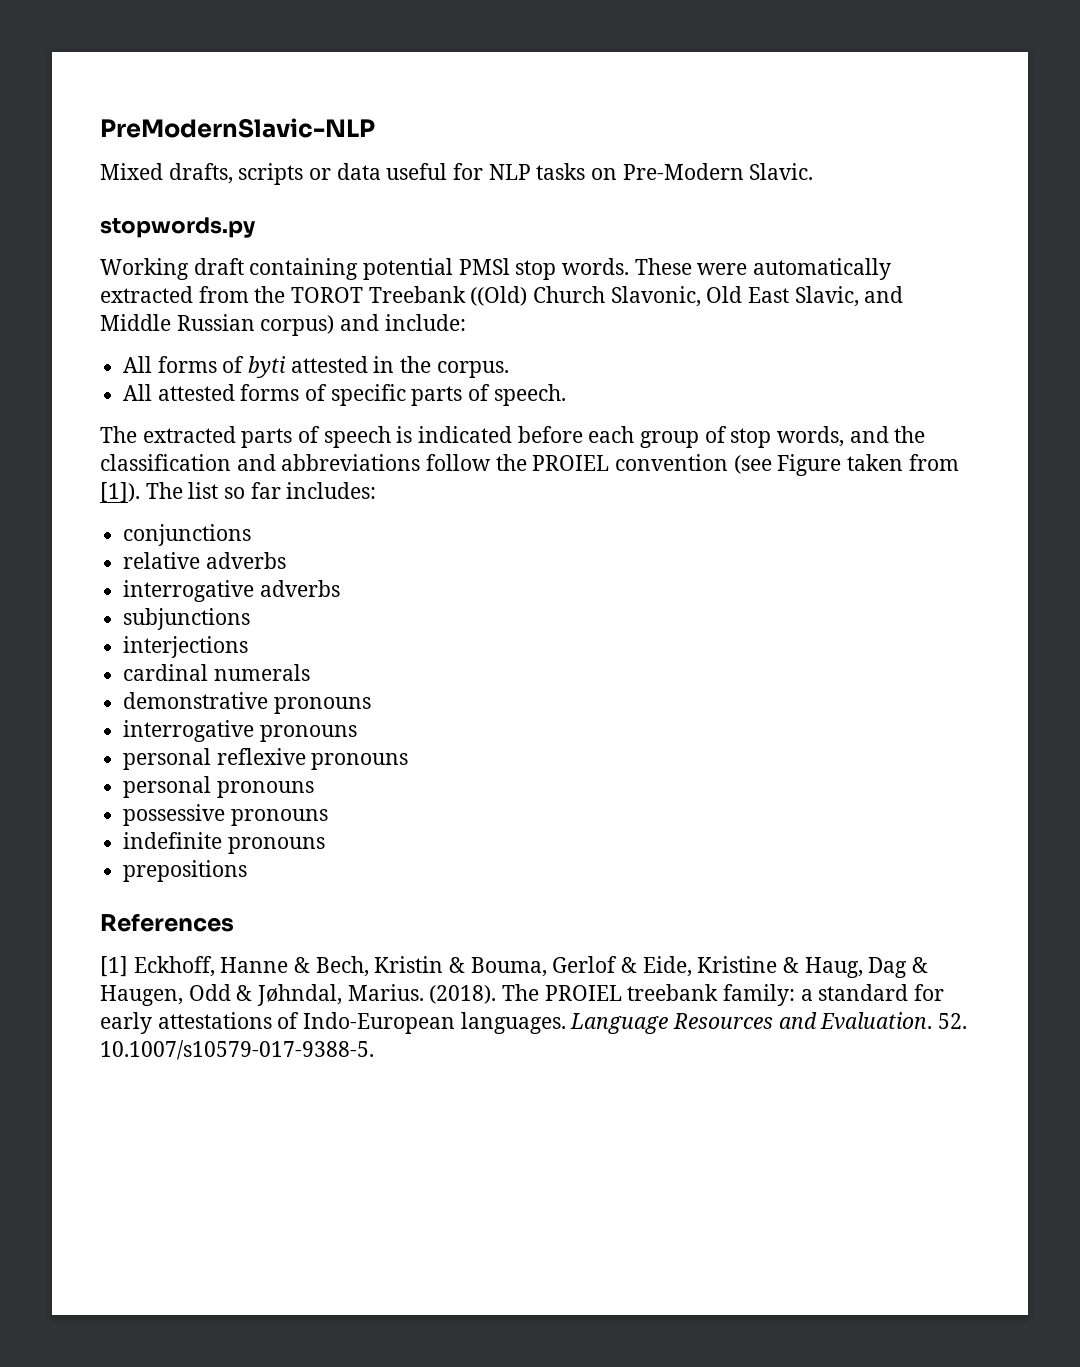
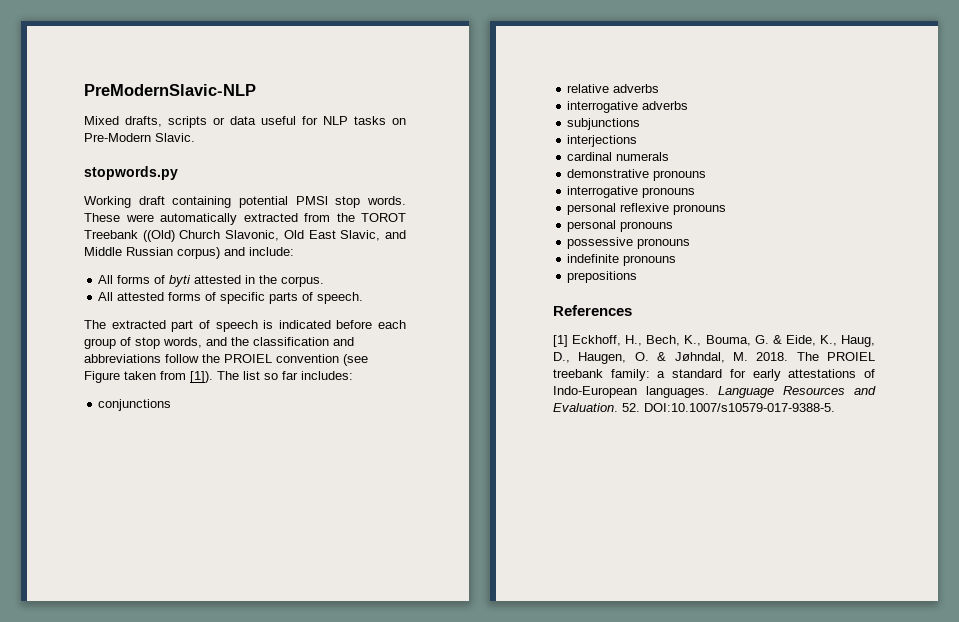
[241,428,293,448] parts -> [171,320,194,332] part
[220,956,929,978] [100,984,497,1006] Hanne & Bech, Kristin & Bouma, Gerlof & Eide, Kristine & Haug, Dag & Haugen, Odd & Jøhndal, Marius. (2018). -> [625,335,875,347] [553,352,789,364] H., Bech, K., Bouma, G. & Eide, K., Haug, D., Haugen, O. & Jøhndal, M. 2018.
[100,1040,374,1060] 10.1007/s10579-017-9388-5. -> [644,403,835,412] DOI:10.1007/s10579-017-9388-5.

